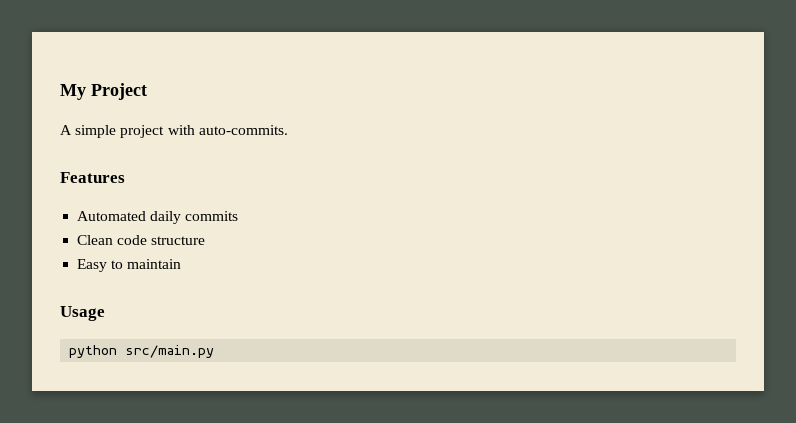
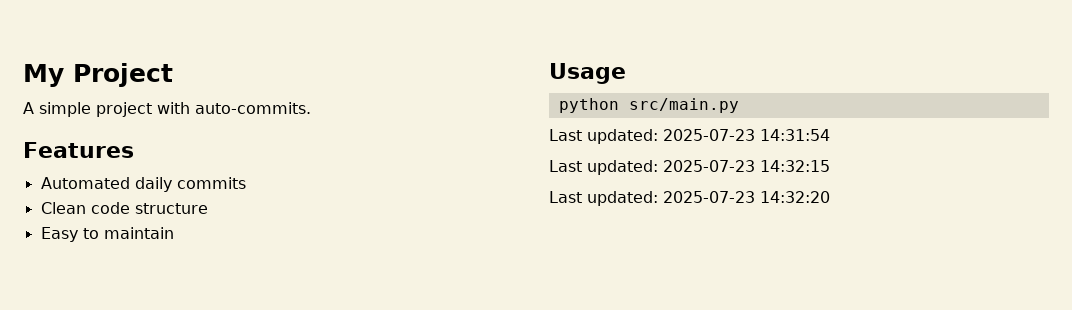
(215, 351) none -> [549,129,830,144] [549,160,830,175] [549,191,830,206] // Last updated: 2025-07-23 14:31:54 // Last updated: 2025-07-23 14:32:15 // Last updated: 2025-07-23 14:32:20

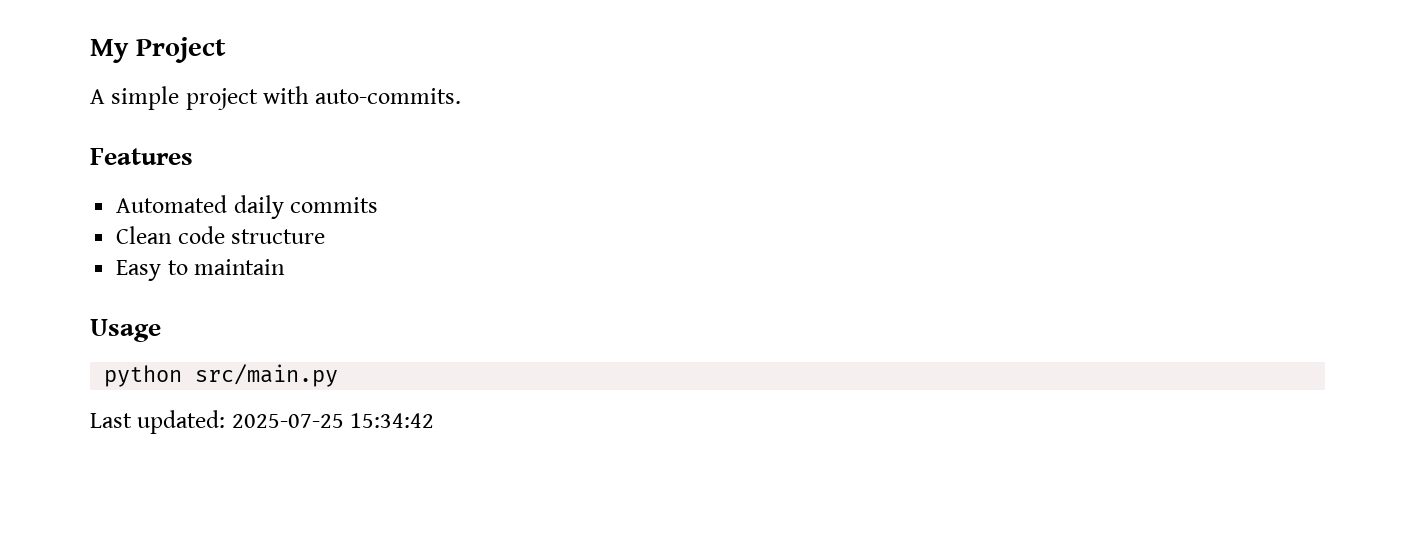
[663,129,830,141] [549,160,830,175] [549,191,830,206] 2025-07-23 14:31:54 // Last updated: 2025-07-23 14:32:15 // Last updated: 2025-07-23 14:32:20 -> [231,413,435,428] 2025-07-25 15:34:42

